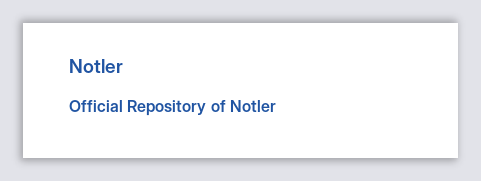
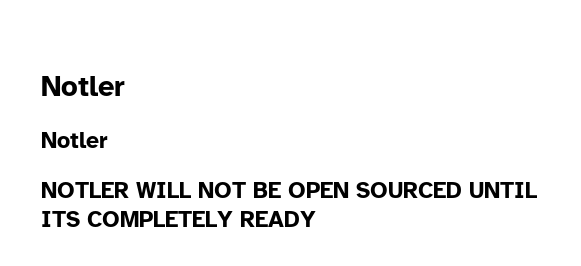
[69,59,123,73] [69,100,276,116] Notler // Official Repository of Notler -> [41,76,125,96] [41,132,108,148] [41,182,537,198] [41,211,316,227] Notler // Notler // NOTLER WILL NOT BE OPEN SOURCED UNTIL ITS COMPLETELY READY

